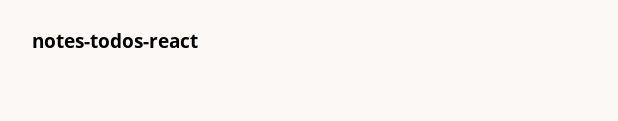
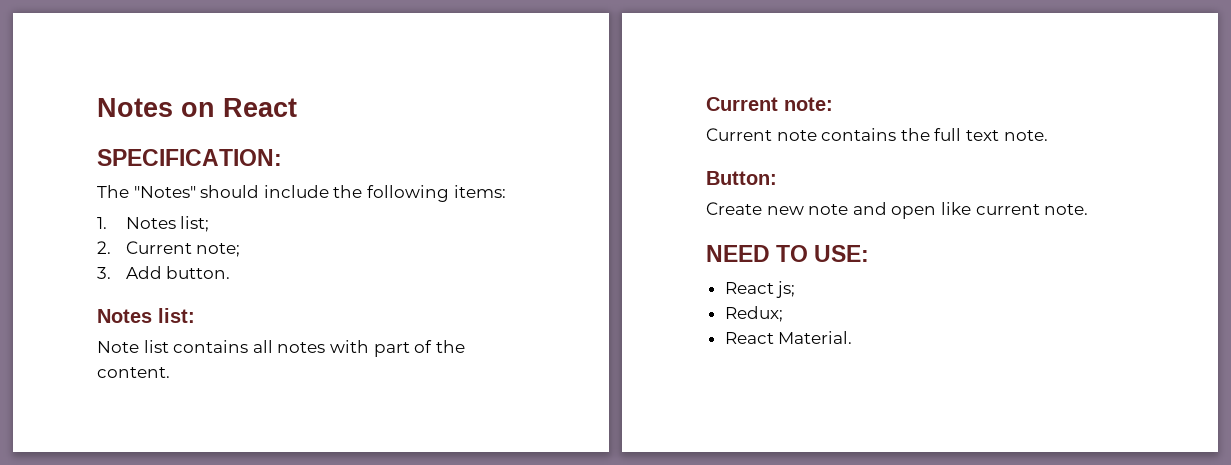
[32,33,198,48] notes-todos-react -> [97,98,297,117] [97,149,282,166] [97,185,506,202] [97,216,210,232] [97,241,241,257] [97,266,231,279] [97,308,195,323] [97,340,465,357] [97,367,170,378] [706,97,833,111] [706,128,1048,141] [706,171,777,185] [706,202,1089,219] [706,245,870,262] [724,281,796,298] [724,306,783,322] [724,331,853,344] Notes on React // SPECIFICATION: // The "Notes" should include the following items: // 1. Notes list; // 2. Current note; // 3. Add button. // Notes list: // Note list contains all notes with part of the content. // Current note: // Current note contains the full text note. // Button: // Create new note and open like current note. // NEED TO USE: // React js; // Redux; // React Material.

